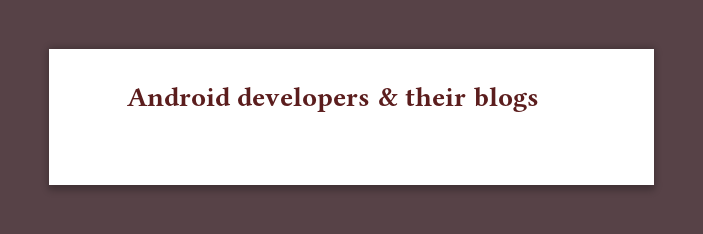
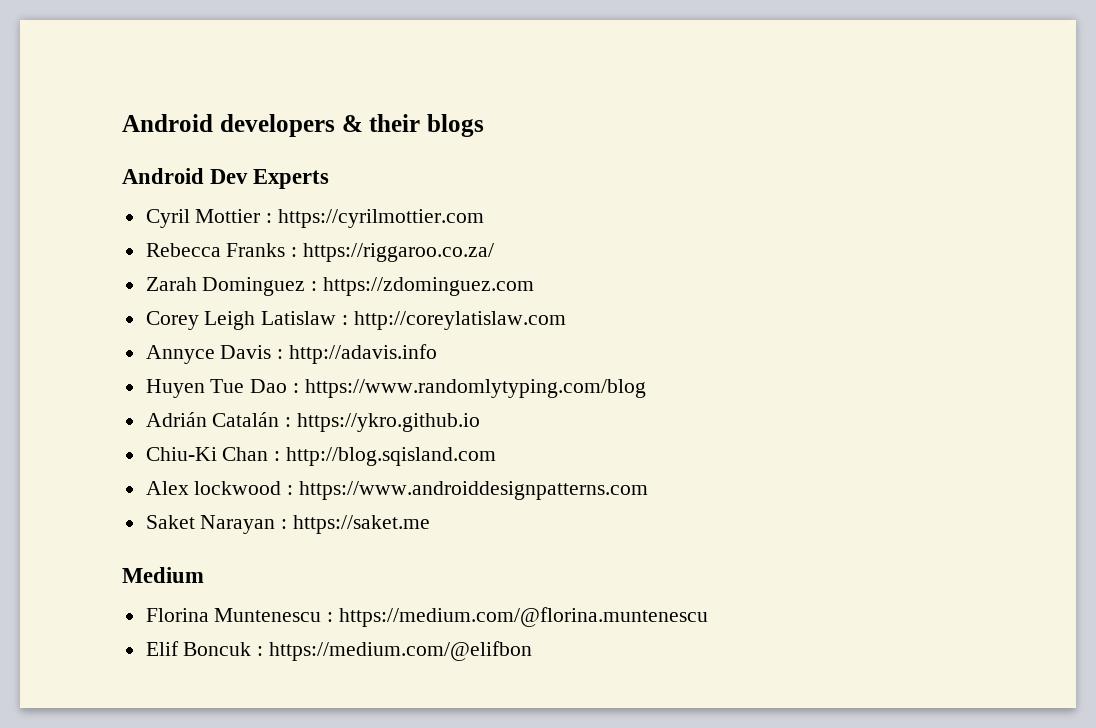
(539, 99) none -> [122,168,330,189] [145,209,485,228] [145,243,495,262] [145,277,535,296] [145,311,566,330] [145,344,438,364] [145,379,646,398] [145,412,481,432] [145,447,497,466] [145,481,649,500] [145,515,431,534] [122,567,204,583] [145,607,709,627] [145,641,533,661] // Android Dev Experts // Cyril Mottier : https://cyrilmottier.com // Rebecca Franks : https://riggaroo.co.za/ // Zarah Dominguez : https://zdominguez.com // Corey Leigh Latislaw : http://coreylatislaw.com // Annyce Davis : http://adavis.info // Huyen Tue Dao : https://www.randomlytyping.com/blog // Adrián Catalán : https://ykro.github.io // Chiu-Ki Chan : http://blog.sqisland.com // Alex lockwood : https://www.androiddesignpatterns.com // Saket Narayan : https://saket.me // Medium // Florina Muntenescu : https://medium.com/@florina.muntenescu // Elif Boncuk : https://medium.com/@elifbon

